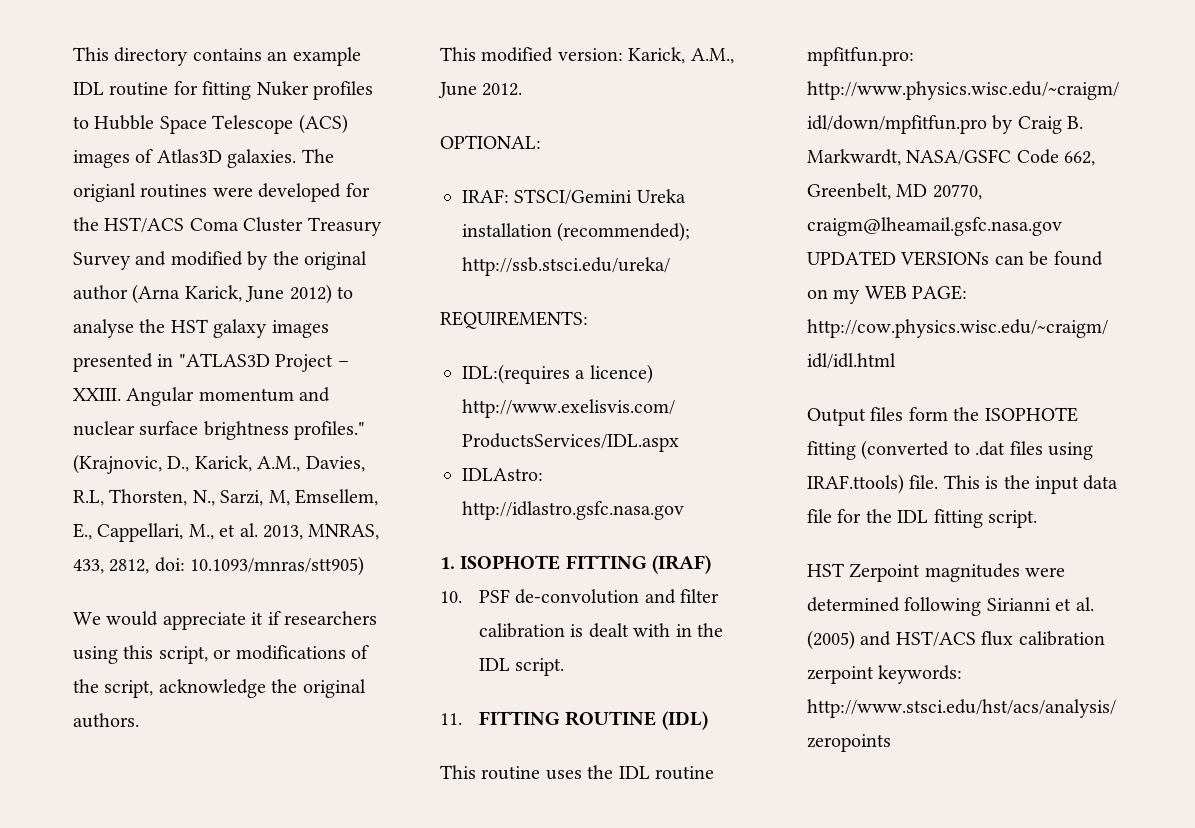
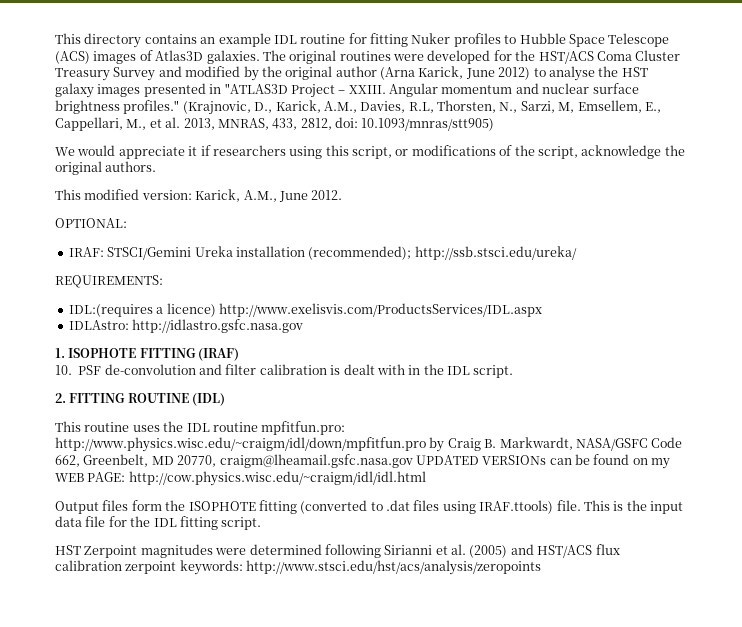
[73,183,136,202] origianl -> [289,50,337,64] original
[440,713,462,725] 11. -> [55,393,66,403] 2.

